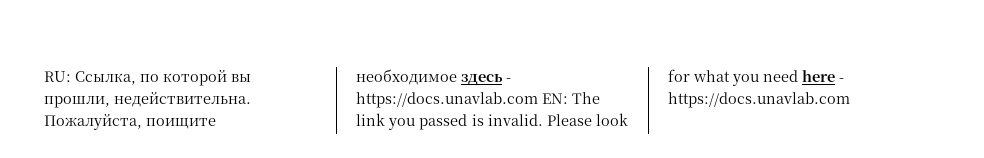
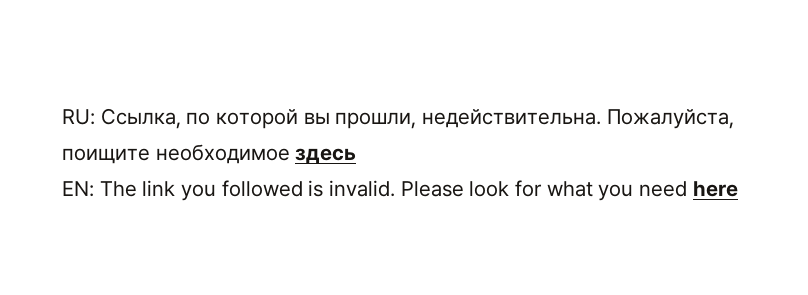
[506,78,511,82] [356,92,538,108] - https://docs.unavlab.com -> (357, 156) //
[419,114,468,130] passed -> [221,180,303,197] followed
[839,78,844,82] [668,92,850,108] - https://docs.unavlab.com -> (738, 189) none

